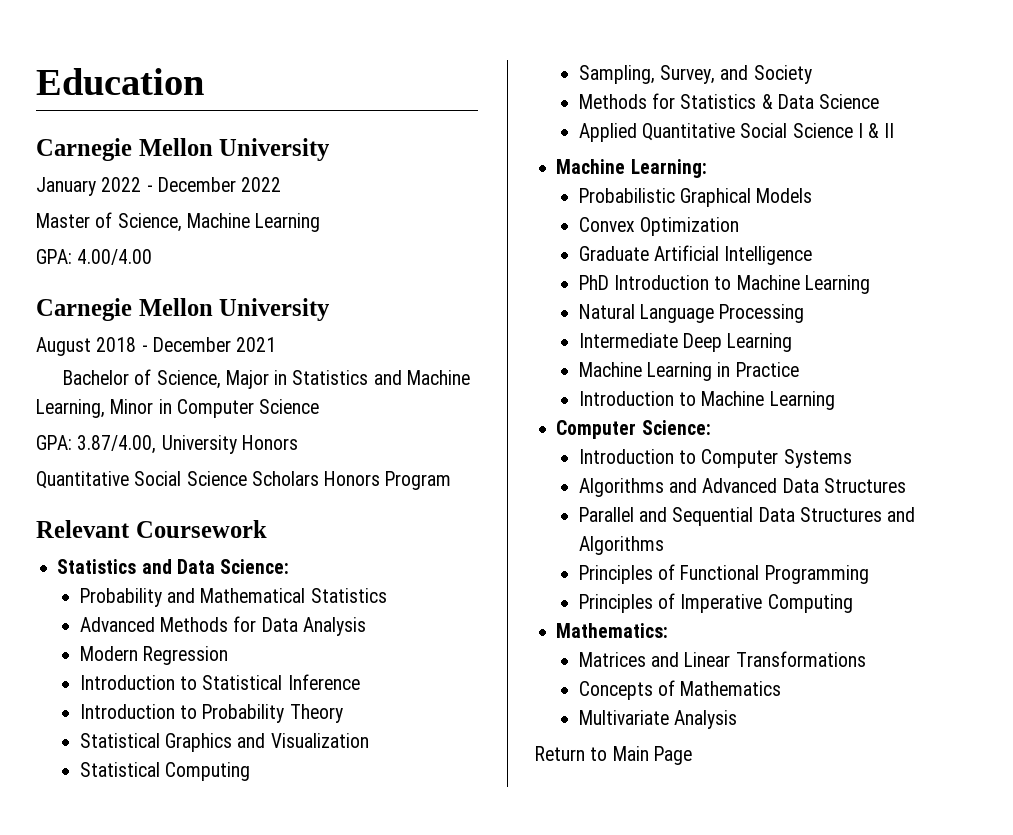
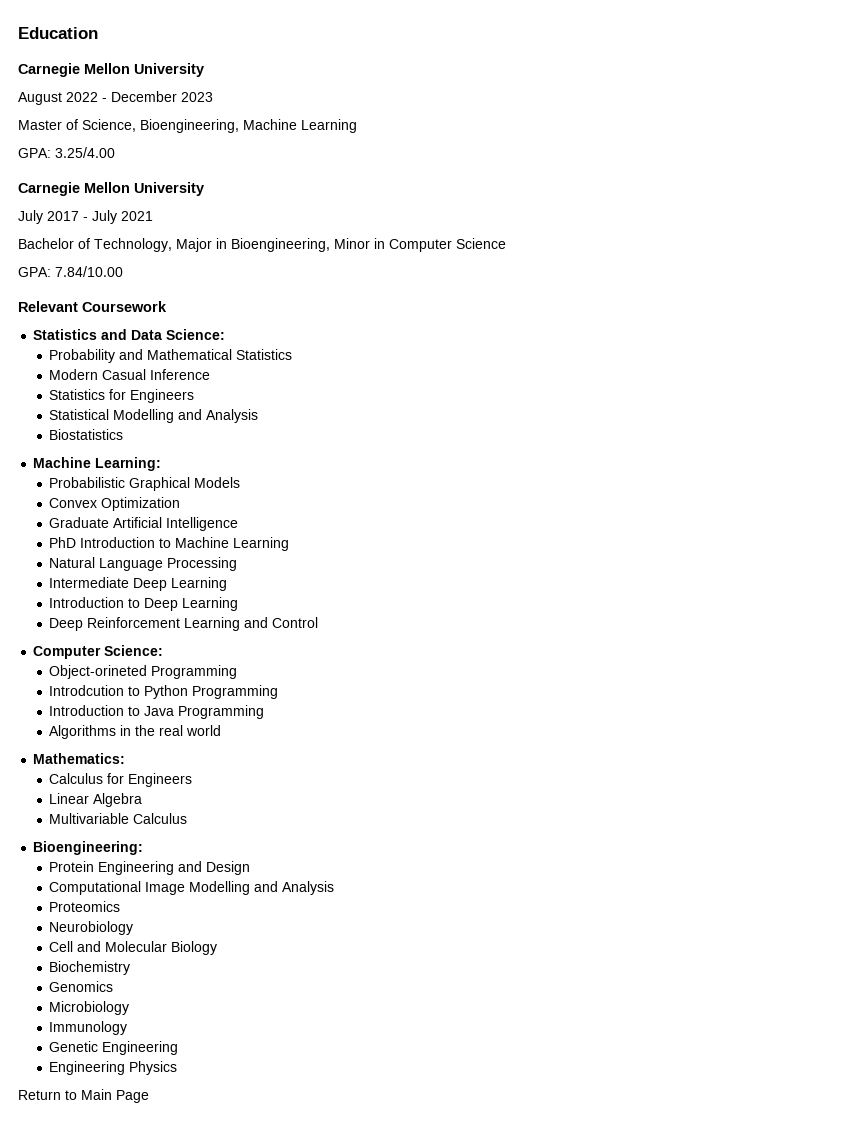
[36,177,96,196] January -> [18,92,62,105] August
[241,177,282,192] 2022 -> [181,92,213,102] 2023
(182, 222) none -> [140,119,239,133] Bioengineering,
[77,249,153,265] [36,298,331,321] [36,337,231,356] 4.00/4.00 // Carnegie Mellon University // August 2018 - December -> [55,147,115,158] [18,182,204,196] [18,210,117,224] 3.25/4.00 // Carnegie Mellon University // July 2017 - July
[156,370,221,389] Science, -> [94,238,172,252] Technology,
[292,370,470,385] [36,399,105,418] Statistics and Machine Learning, -> [231,238,330,252] Bioengineering,
[77,435,298,454] [36,471,452,490] 3.87/4.00, University Honors // Quantitative Social Science Scholars Honors Program -> [55,266,123,277] 7.84/10.00
[79,616,366,636] [79,646,228,665] [79,674,360,690] [79,704,343,723] [79,733,369,752] [79,762,250,781] [578,65,812,84] [578,93,880,109] [578,123,895,142] Advanced Methods for Data Analysis // Modern Regression // Introduction to Statistical Inference // Introduction to Probability Theory // Statistical Graphics and Visualization // Statistical Computing // Sampling, Survey, and Society // Methods for Statistics & Data Science // Applied Quantitative Social Science I & II -> [49,369,211,380] [49,389,195,403] [49,409,259,423] [49,429,124,440] Modern Casual Inference // Statistics for Engineers // Statistical Modelling and Analysis // Biostatistics
[578,362,799,381] [578,391,835,410] [556,420,711,439] [578,449,852,468] [578,478,906,497] [578,507,916,526] [578,536,664,555] [578,564,869,584] [578,593,853,613] [556,623,669,638] [578,651,866,667] [578,680,782,700] [578,710,737,729] // Machine Learning in Practice // Introduction to Machine Learning // Computer Science: // Introduction to Computer Systems // Algorithms and Advanced Data Structures // Parallel and Sequential Data Structures and Algorithms // Principles of Functional Programming // Principles of Imperative Computing // Mathematics: // Matrices and Linear Transformations // Concepts of Mathematics // Multivariate Analysis -> [49,597,239,611] [49,617,319,631] [33,645,164,659] [49,665,238,679] [49,685,279,699] [49,705,265,719] [49,725,222,739] [33,753,126,764] [49,773,193,787] [49,793,143,807] [49,813,188,824] [33,841,144,855] [49,861,251,875] [49,881,335,895] [49,901,121,912] [49,921,134,935] [49,941,218,955] [49,961,131,975] [49,981,114,992] [49,1001,130,1015] [49,1021,128,1035] [49,1041,179,1055] [49,1061,178,1075] // Introduction to Deep Learning // Deep Reinforcement Learning and Control // Computer Science: // Object-orineted Programming // Introdcution to Python Programming // Introduction to Java Programming // Algorithms in the real world // Mathematics: // Calculus for Engineers // Linear Algebra // Multivariable Calculus // Bioengineering: // Protein Engineering and Design // Computational Image Modelling and Analysis // Proteomics // Neurobiology // Cell and Molecular Biology // Biochemistry // Genomics // Microbiology // Immunology // Genetic Engineering // Engineering Physics

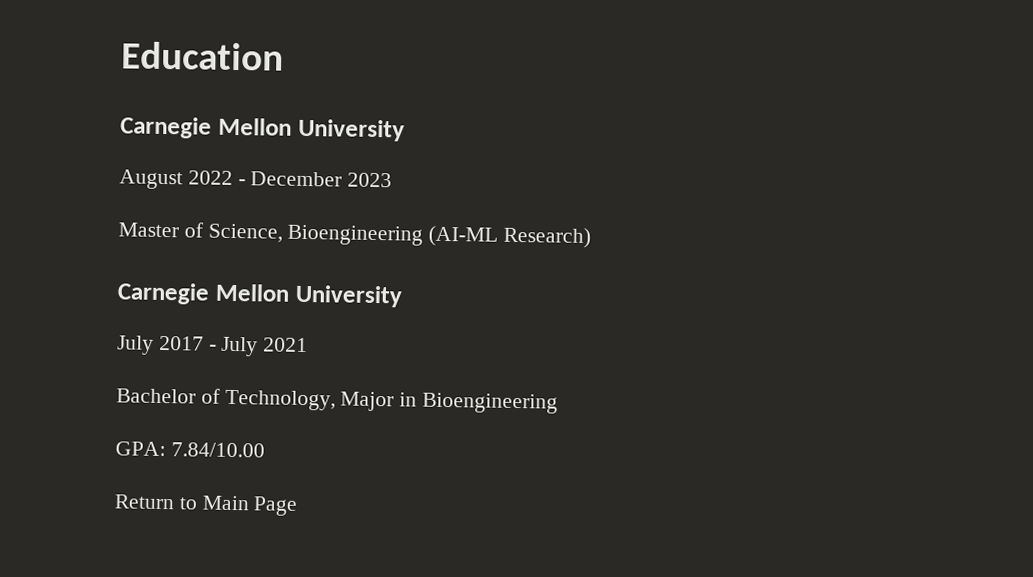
[140,119,357,133] [18,147,115,158] Bioengineering, Machine Learning // GPA: 3.25/4.00 -> [287,224,592,249] Bioengineering (AI-ML Research)
[231,238,506,252] [18,266,123,277] [18,301,167,312] [33,329,226,340] [49,349,293,363] [49,369,211,380] [49,389,195,403] [49,409,259,423] [49,429,124,440] [33,457,162,471] [49,477,241,491] [49,497,181,511] [49,517,239,531] [49,537,290,551] [49,557,238,571] [49,577,228,591] [49,597,239,611] [49,617,319,631] [33,645,164,659] [49,665,238,679] [49,685,279,699] [49,705,265,719] [49,725,222,739] [33,753,126,764] [49,773,193,787] [49,793,143,807] [49,813,188,824] [33,841,144,855] [49,861,251,875] [49,881,335,895] [49,901,121,912] [49,921,134,935] [49,941,218,955] [49,961,131,975] [49,981,114,992] [49,1001,130,1015] [49,1021,128,1035] [49,1041,179,1055] [49,1061,178,1075] Bioengineering, Minor in Computer Science // GPA: 7.84/10.00 // Relevant Coursework // Statistics and Data Science: // Probability and Mathematical Statistics // Modern Casual Inference // Statistics for Engineers // Statistical Modelling and Analysis // Biostatistics // Machine Learning: // Probabilistic Graphical Models // Convex Optimization // Graduate Artificial Intelligence // PhD Introduction to Machine Learning // Natural Language Processing // Intermediate Deep Learning // Introduction to Deep Learning // Deep Reinforcement Learning and Control // Computer Science: // Object-orineted Programming // Introdcution to Python Programming // Introduction to Java Programming // Algorithms in the real world // Mathematics: // Calculus for Engineers // Linear Algebra // Multivariable Calculus // Bioengineering: // Protein Engineering and Design // Computational Image Modelling and Analysis // Proteomics // Neurobiology // Cell and Molecular Biology // Biochemistry // Genomics // Microbiology // Immunology // Genetic Engineering // Engineering Physics -> [422,392,559,414] [115,441,265,458] Bioengineering // GPA: 7.84/10.00

